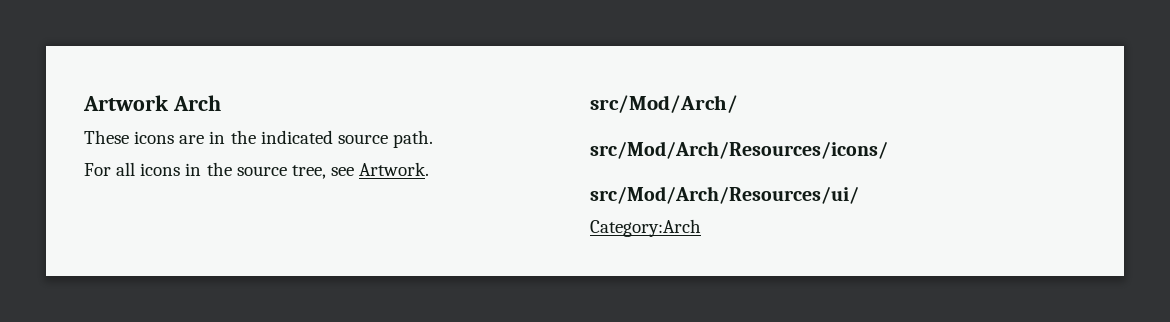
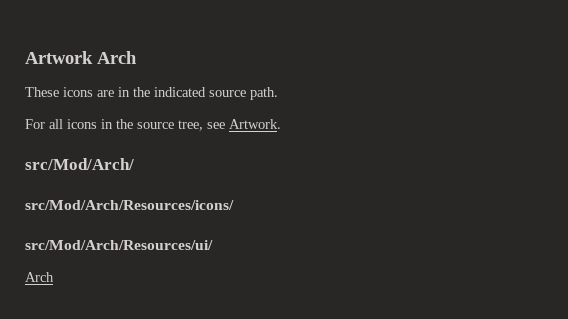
[590,219,701,237] Category:Arch -> [25,272,54,282] Arch

